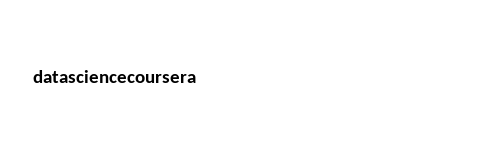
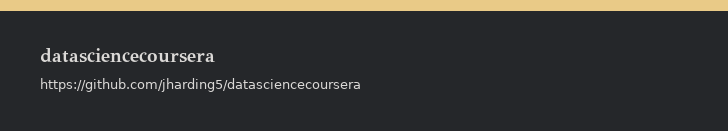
(196, 76) none -> [40,78,361,92] // https://github.com/jharding5/datasciencecoursera

